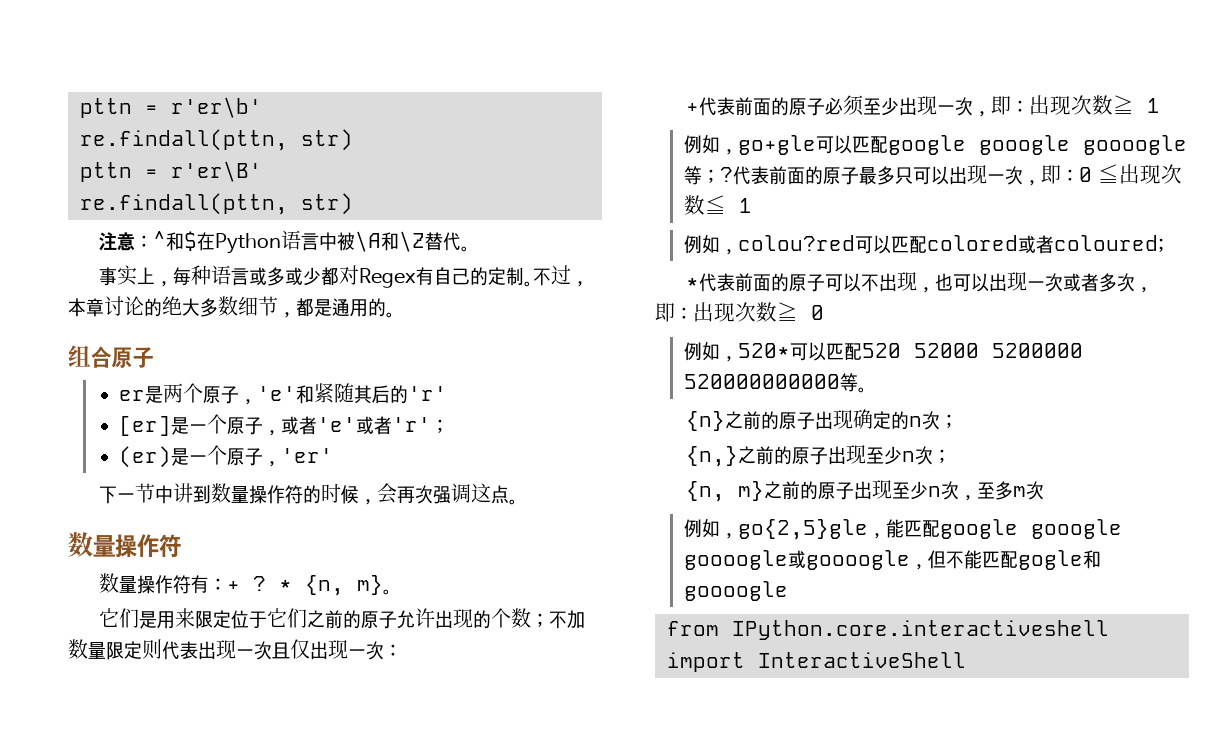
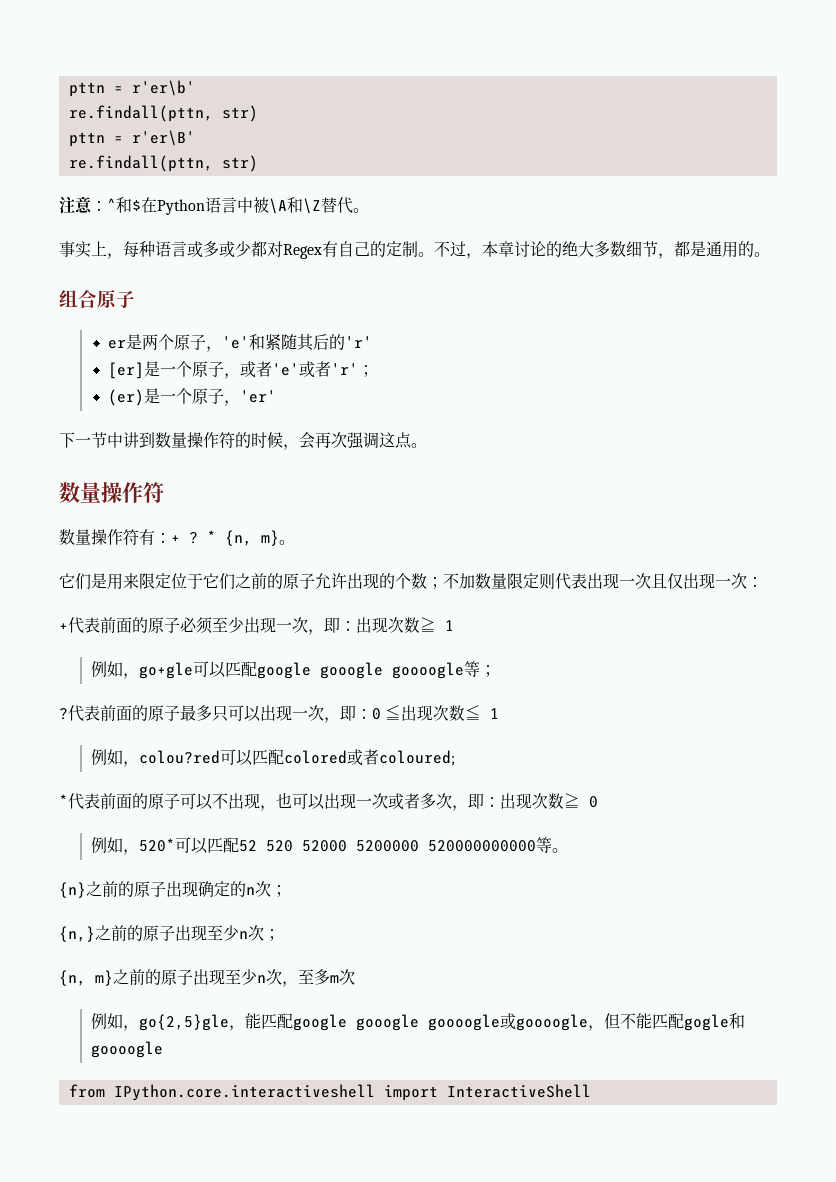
(721, 176) none -> (496, 671) //
(863, 351) none -> [238,840,257,852] 52

